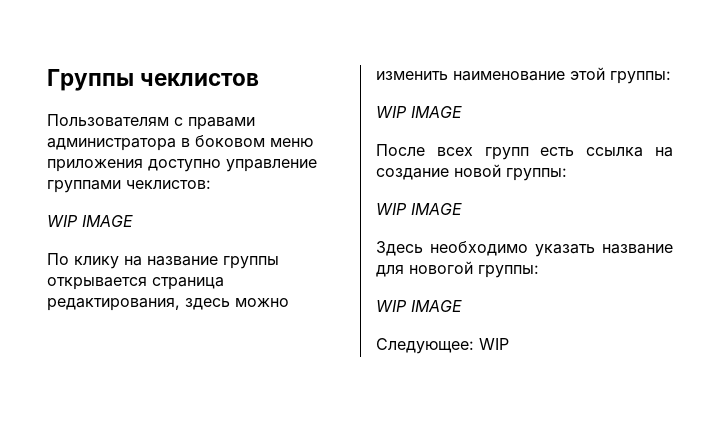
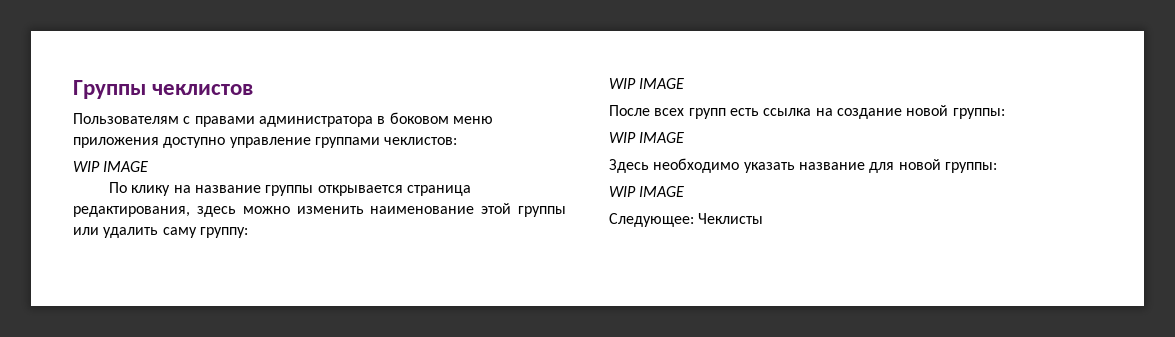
[610,71,671,84] группы: -> [518,206,566,217] [73,227,248,238] группы или удалить саму группу:
[409,261,473,274] новогой -> [898,159,941,170] новой
[479,338,509,350] WIP -> [698,213,764,224] Чеклисты

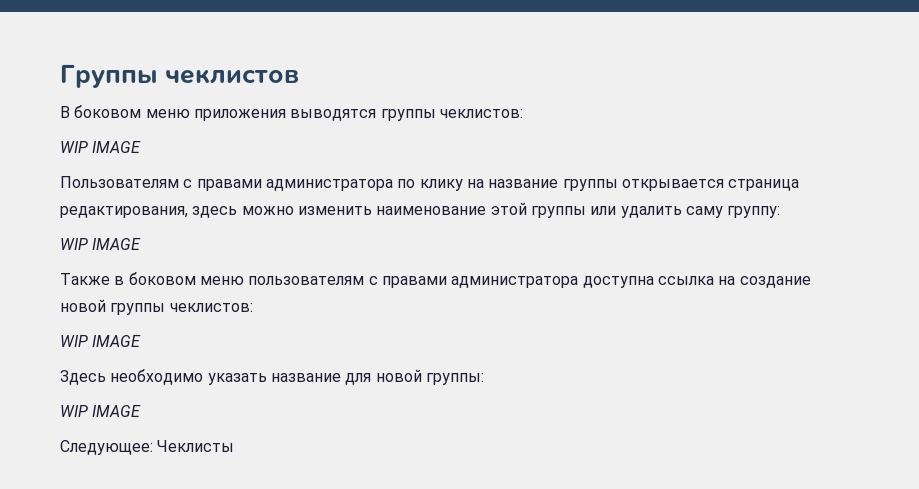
[73,112,493,127] [73,137,458,148] [73,161,149,172] [109,182,128,193] Пользователям с правами администратора в боковом меню приложения доступно управление группами чеклистов: // WIP IMAGE // По -> [60,105,523,121] [60,141,142,153] [60,176,416,191] В боковом меню приложения выводятся группы чеклистов: // WIP IMAGE // Пользователям с правами администратора по
[609,105,759,119] После всех групп есть -> [60,272,654,288] Также в боковом меню пользователям с правами администратора доступна
[952,108,1005,119] группы: -> [110,303,253,315] группы чеклистов:

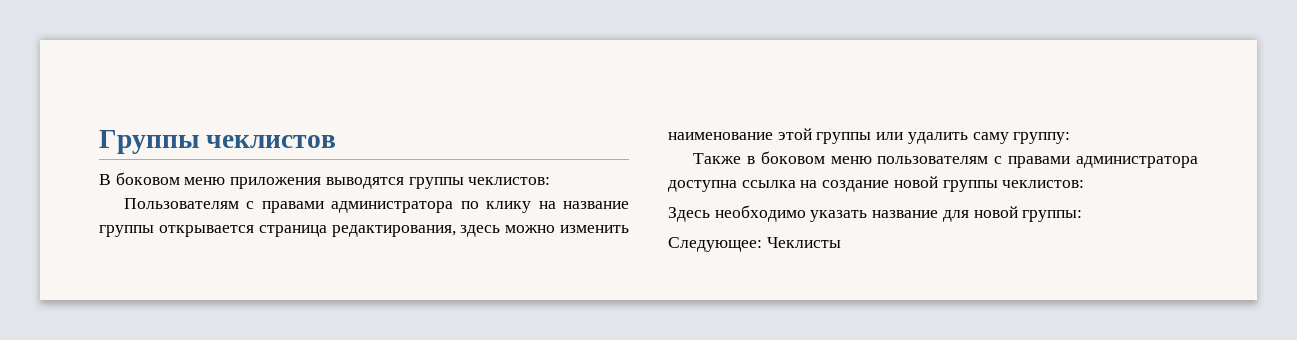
[60,141,142,153] // WIP IMAGE -> (551, 181) none
[60,238,142,250] // WIP IMAGE -> (1071, 138) none
[60,335,142,347] // WIP IMAGE -> (1085, 184) none
[60,405,142,417] // WIP IMAGE -> (1083, 216) none

